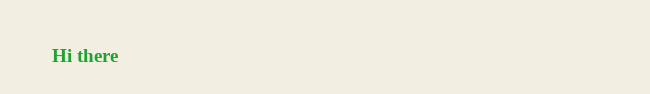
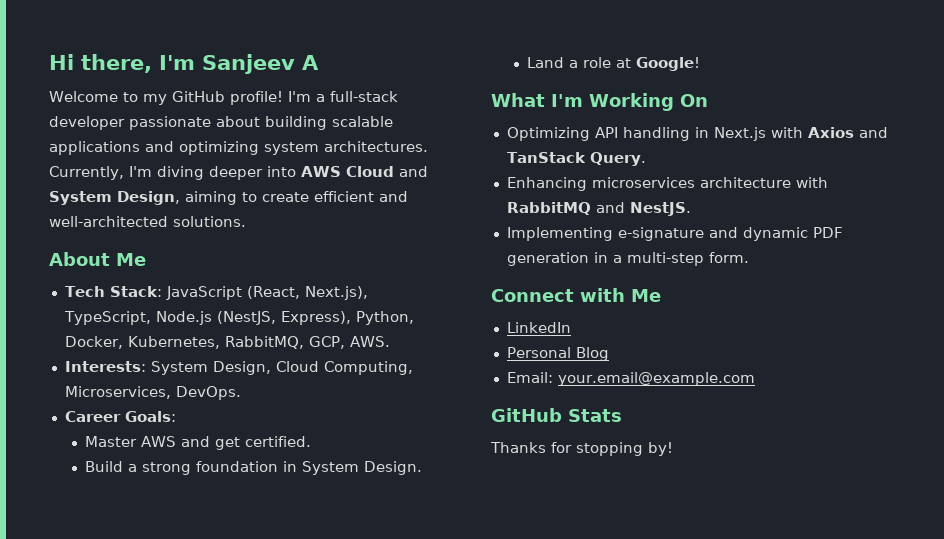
[77,49,119,62] there -> [81,54,319,74] [49,91,398,105] [49,116,393,130] [49,141,428,155] [49,166,428,180] [49,191,408,205] [49,216,246,227] [49,252,146,266] [64,286,368,300] [63,311,414,325] [64,336,390,349] [64,361,413,375] [64,386,241,400] [64,411,176,422] [85,436,312,450] [85,461,423,475] [527,57,701,71] [491,93,708,111] [506,127,888,141] [506,152,646,166] [506,177,828,191] [506,202,691,216] [506,227,843,241] [506,252,749,266] [491,288,661,302] [506,322,571,333] [506,347,609,361] [506,372,755,386] [491,408,622,422] [490,442,673,456] there, I'm Sanjeev A // Welcome to my GitHub profile! I'm a full-stack developer passionate about building scalable applications and optimizing system architectures. Currently, I'm diving deeper into AWS Cloud and System Design, aiming to create efficient and well-architected solutions. // About Me // Tech Stack: JavaScript (React, Next.js), TypeScript, Node.js (NestJS, Express), Python, Docker, Kubernetes, RabbitMQ, GCP, AWS. // Interests: System Design, Cloud Computing, Microservices, DevOps. // Career Goals: // Master AWS and get certified. // Build a strong foundation in System Design. // Land a role at Google! // What I'm Working On // Optimizing API handling in Next.js with Axios and TanStack Query. // Enhancing microservices architecture with RabbitMQ and NestJS. // Implementing e-signature and dynamic PDF generation in a multi-step form. // Connect with Me // LinkedIn // Personal Blog // Email: your.email@example.com // GitHub Stats // Thanks for stopping by!

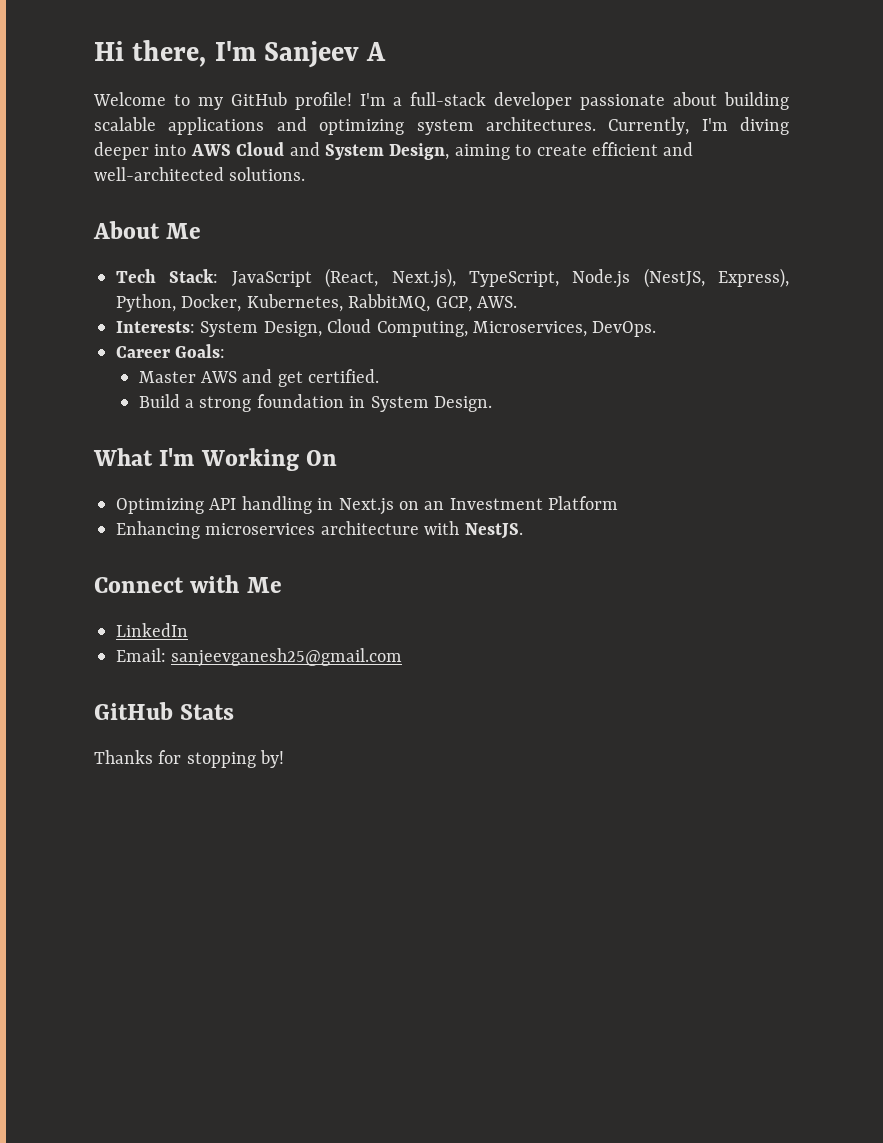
[527,57,701,71] // Land a role at Google! -> (492, 404) none
[770,127,888,138] [506,152,646,166] with Axios and TanStack Query. -> [399,496,619,510] on an Investment Platform
[506,202,625,215] RabbitMQ and -> (460, 528) none
[506,227,843,241] [506,252,749,266] // Implementing e-signature and dynamic PDF generation in a multi-step form. -> (523, 531) none
[506,347,609,361] // Personal Blog -> (188, 630) none
[557,372,755,386] your.email@example.com -> [171,648,403,667] sanjeevganesh25@gmail.com

